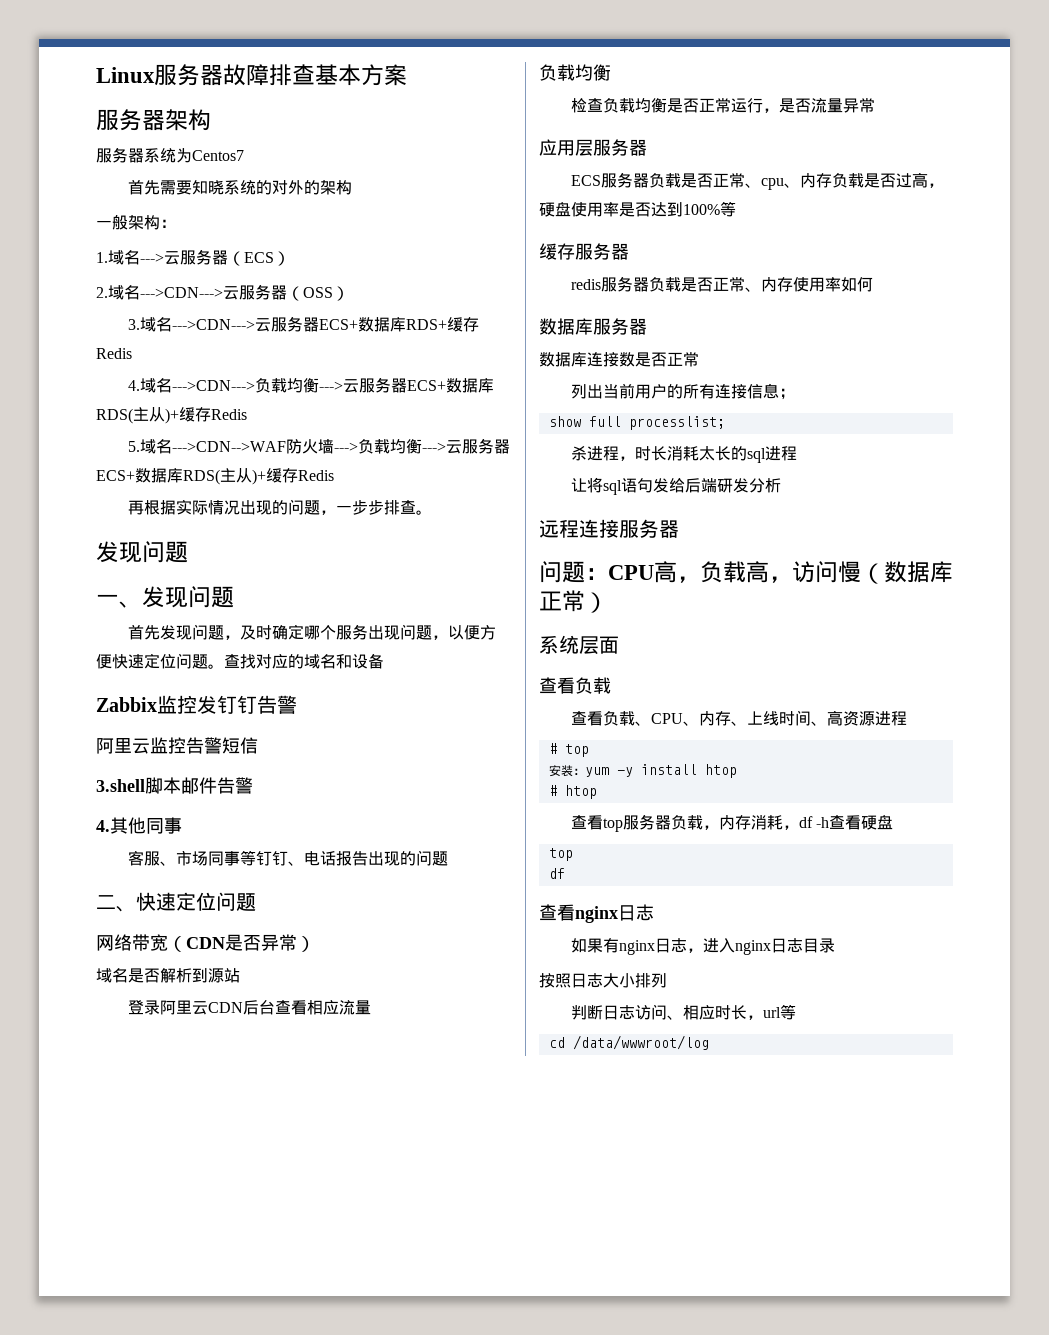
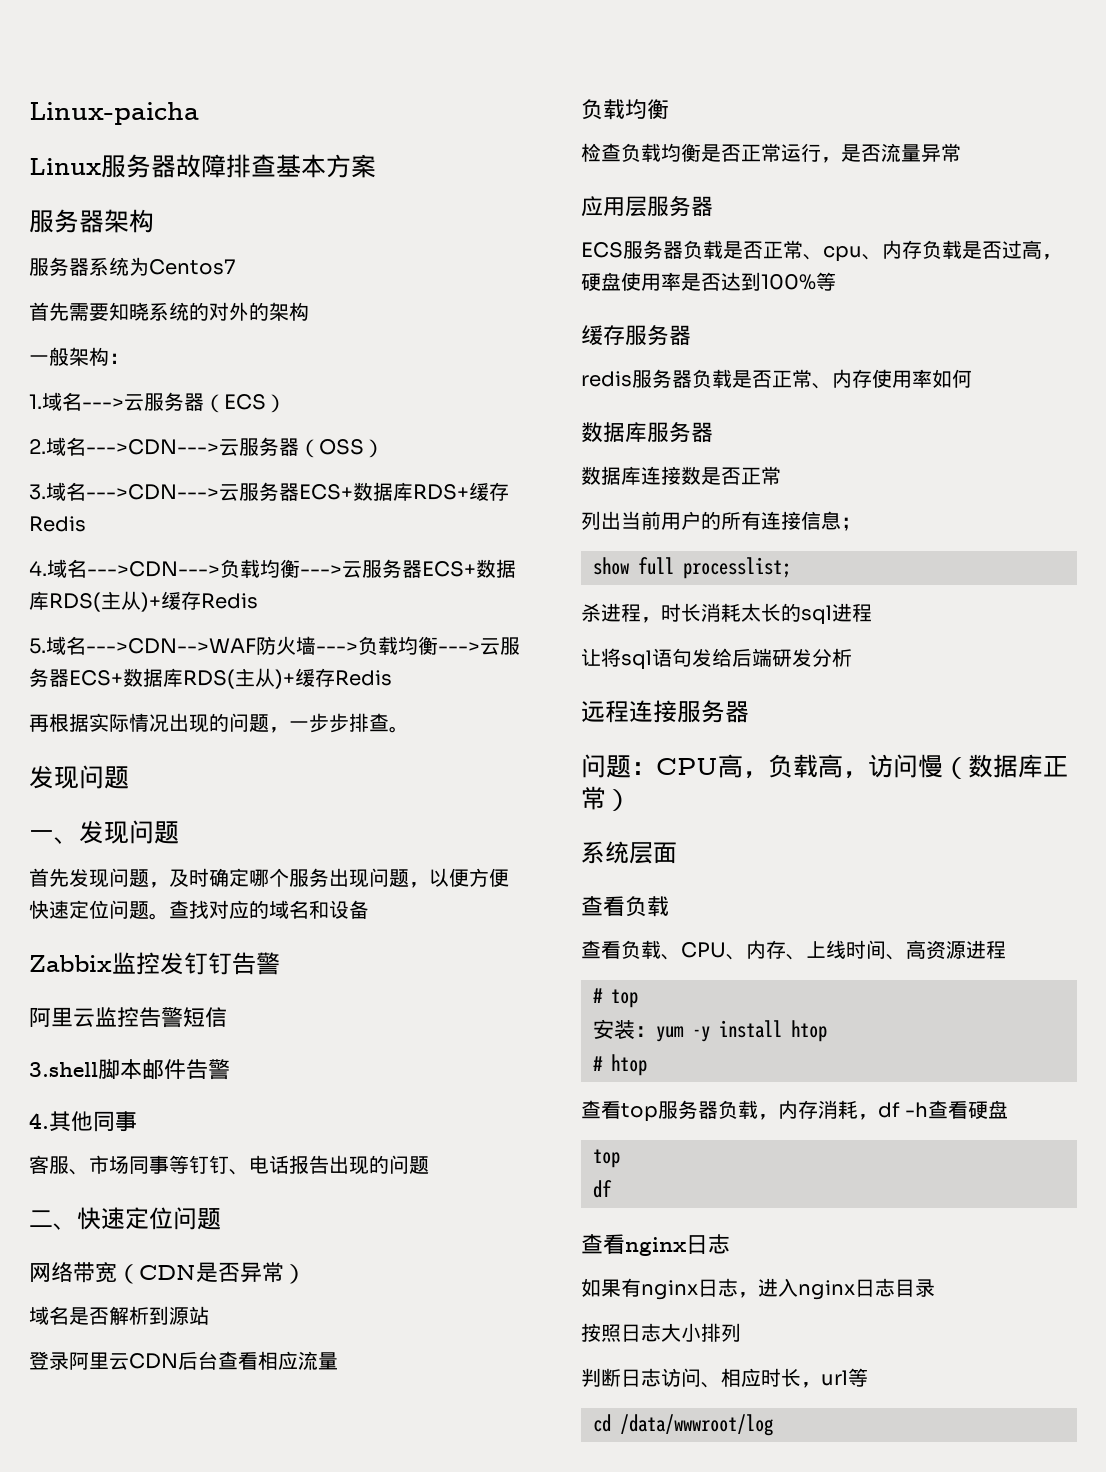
(96, 75) none -> [29,102,199,125] Linux-paicha //

